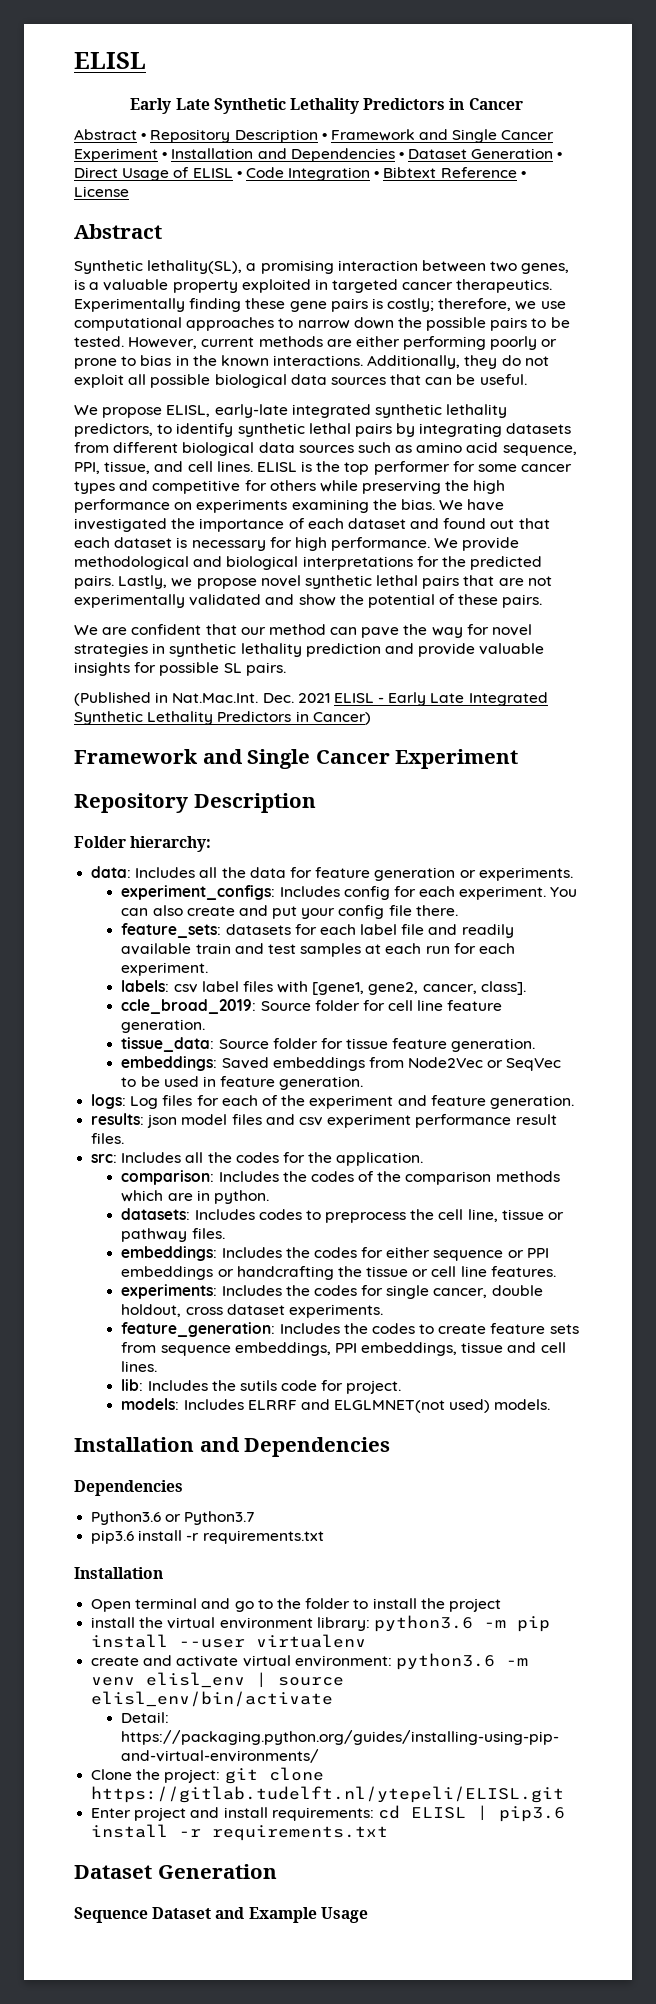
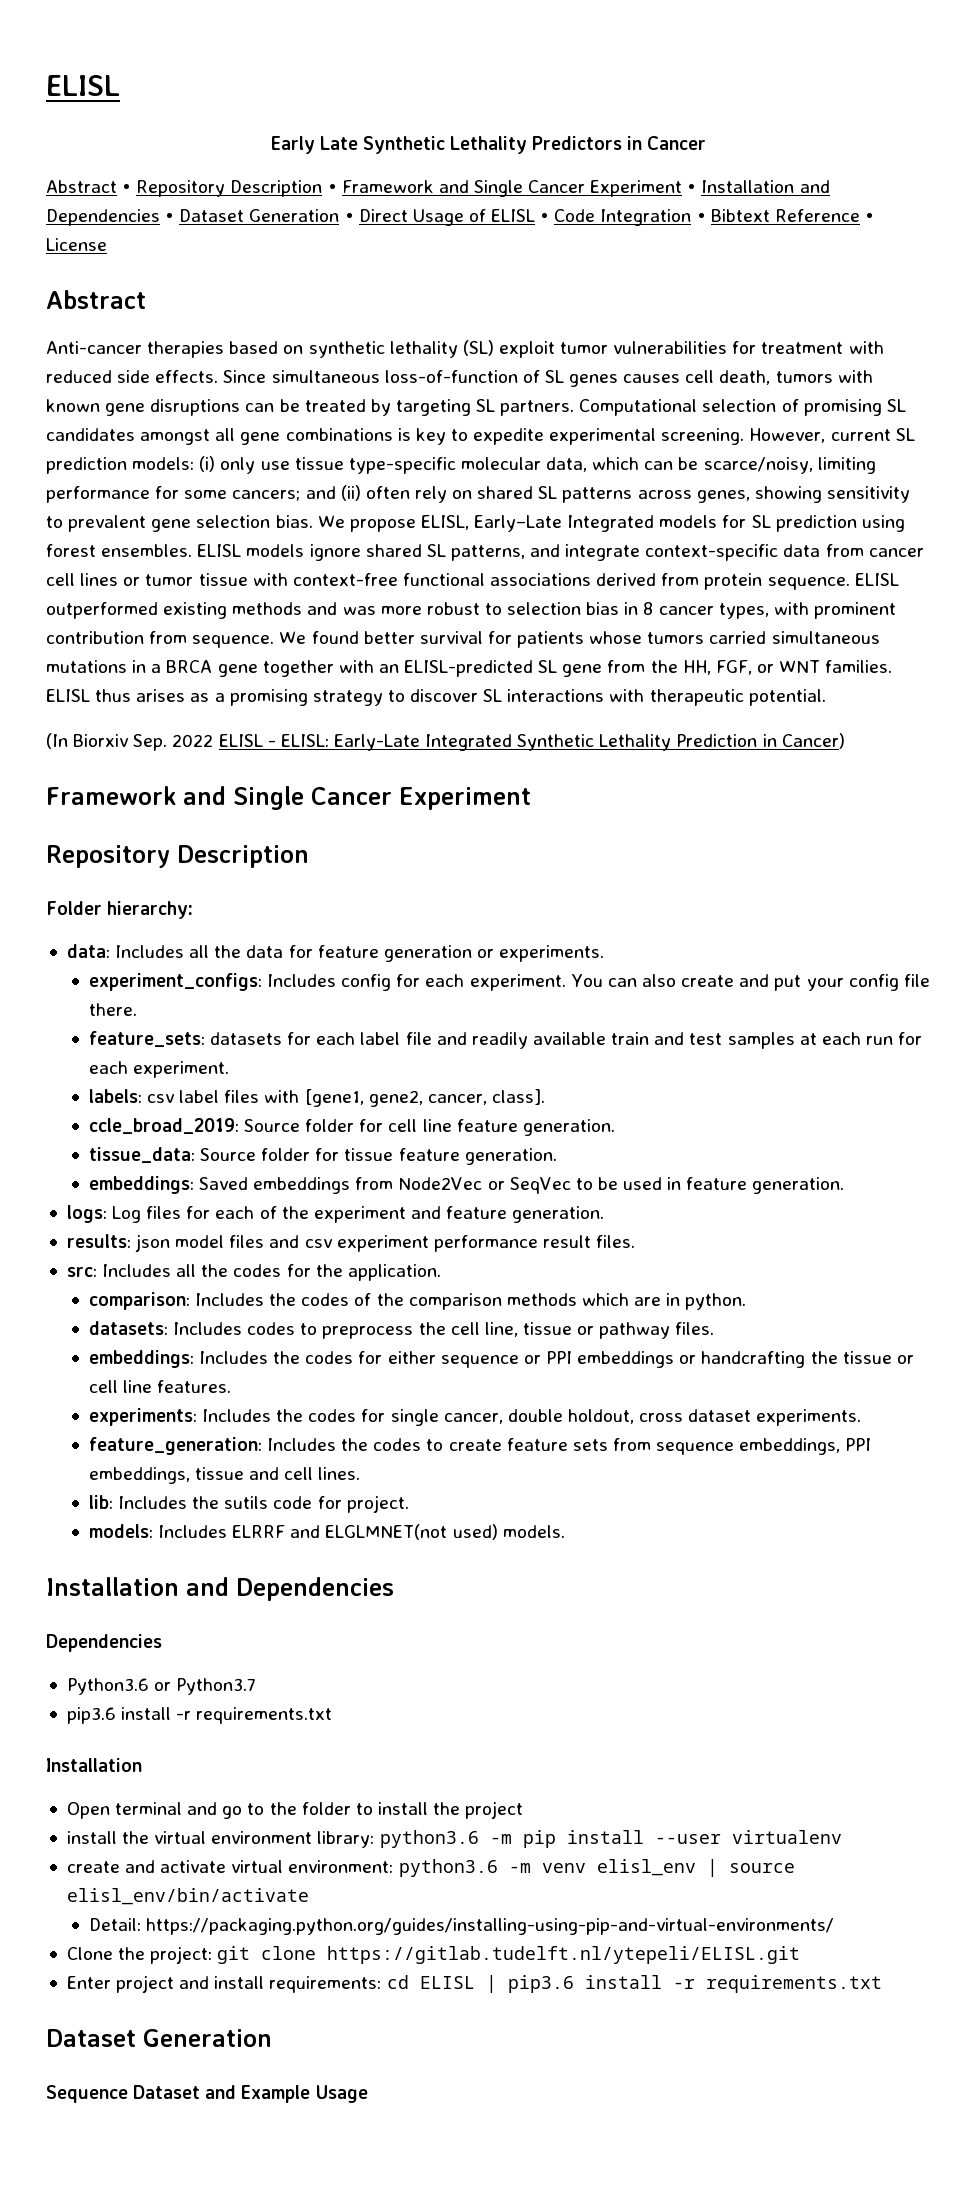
[74,260,570,274] [74,279,553,293] [74,298,566,312] [74,317,570,331] [74,336,558,350] [74,355,549,369] [74,374,527,388] [74,404,508,418] [74,423,572,437] [74,442,577,456] [74,461,573,475] [74,480,506,494] [74,499,505,513] [74,518,550,532] [74,537,520,551] [74,556,543,570] [74,575,552,589] [74,594,543,608] [74,624,533,638] [74,643,545,657] [74,662,286,676] [74,692,465,706] Synthetic lethality(SL), a promising interaction between two genes, is a valuable property exploited in targeted cancer therapeutics. Experimentally finding these gene pairs is costly; therefore, we use computational approaches to narrow down the possible pairs to be tested. However, current methods are either performing poorly or prone to bias in the known interactions. Additionally, they do not exploit all possible biological data sources that can be useful. // We propose ELISL, early-late integrated synthetic lethality predictors, to identify synthetic lethal pairs by integrating datasets from different biological data sources such as amino acid sequence, PPI, tissue, and cell lines. ELISL is the top performer for some cancer types and competitive for others while preserving the high performance on experiments examining the bias. We have investigated the importance of each dataset and found out that each dataset is necessary for high performance. We provide methodological and biological interpretations for the predicted pairs. Lastly, we propose novel synthetic lethal pairs that are not experimentally validated and show the potential of these pairs. // We are confident that our method can pave the way for novel strategies in synthetic lethality prediction and provide valuable insights for possible SL pairs. // (Published in Nat.Mac.Int. Dec. 2021 ELISL - Early Late -> [46,340,884,358] [46,370,873,387] [46,399,906,416] [46,428,915,445] [46,456,876,474] [46,485,910,503] [46,515,905,532] [46,544,924,561] [46,573,899,590] [46,602,896,619] [46,631,880,648] [46,660,893,677] [46,689,826,706] [46,733,420,751] Anti-cancer therapies based on synthetic lethality (SL) exploit tumor vulnerabilities for treatment with reduced side effects. Since simultaneous loss-of-function of SL genes causes cell death, tumors with known gene disruptions can be treated by targeting SL partners. Computational selection of promising SL candidates amongst all gene combinations is key to expedite experimental screening. However, current SL prediction models: (i) only use tissue type-specific molecular data, which can be scarce/noisy, limiting performance for some cancers; and (ii) often rely on shared SL patterns across genes, showing sensitivity to prevalent gene selection bias. We propose ELISL, Early–Late Integrated models for SL prediction using forest ensembles. ELISL models ignore shared SL patterns, and integrate context-specific data from cancer cell lines or tumor tissue with context-free functional associations derived from protein sequence. ELISL outperformed existing methods and was more robust to selection bias in 8 cancer types, with prominent contribution from sequence. We found better survival for patients whose tumors carried simultaneous mutations in a BRCA gene together with an ELISL-predicted SL gene from the HH, FGF, or WNT families. ELISL thus arises as a promising strategy to discover SL interactions with therapeutic potential. // (In Biorxiv Sep. 2022 ELISL - ELISL: Early-Late
[217,711,292,722] Predictors -> [676,734,758,747] Prediction

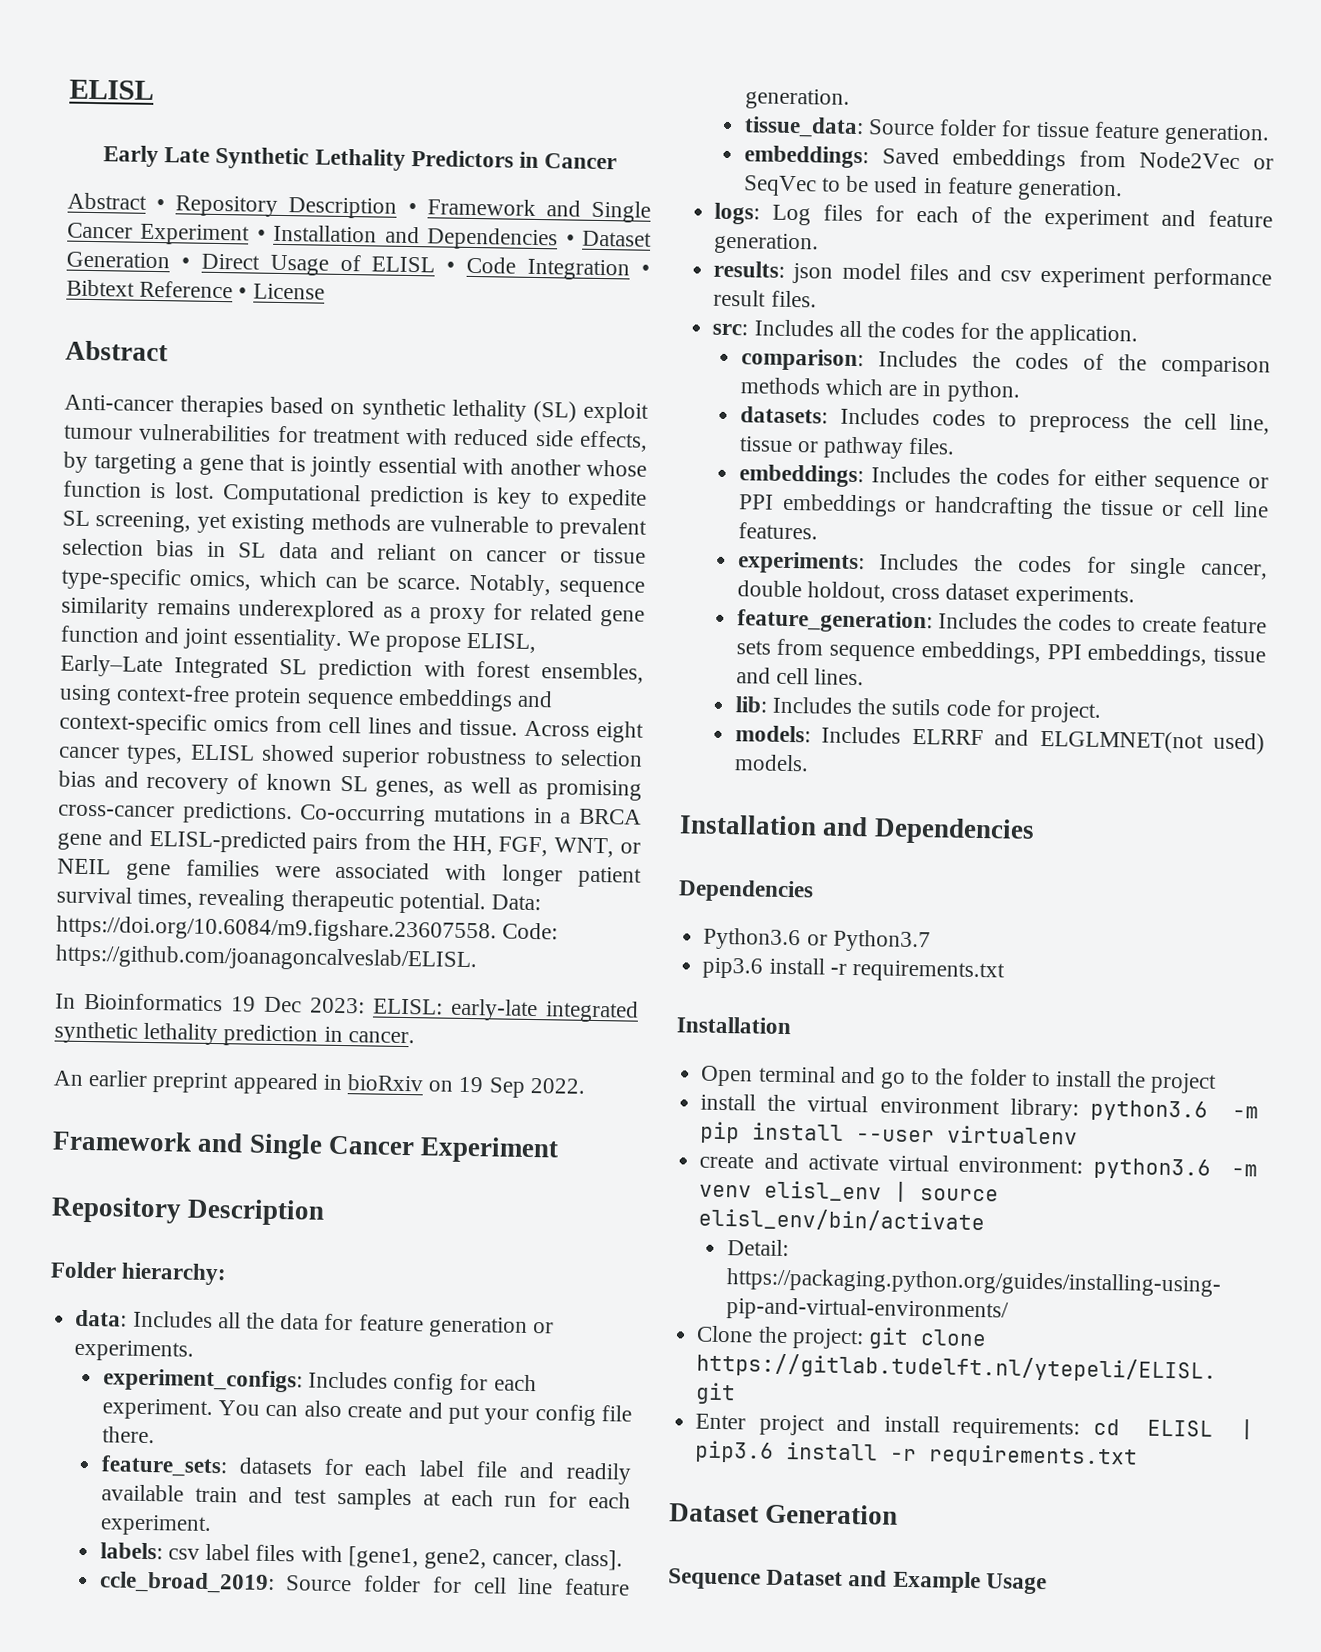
[560,342,609,354] tumor -> [64,424,133,440] tumour
[155,370,873,387] [46,399,906,416] [46,428,915,445] [46,456,876,474] [46,485,910,503] [46,515,313,532] effects. Since simultaneous loss-of-function of SL genes causes cell death, tumors with known gene disruptions can be treated by targeting SL partners. Computational selection of promising SL candidates amongst all gene combinations is key to expedite experimental screening. However, current SL prediction models: (i) only use tissue type-specific molecular data, which can be scarce/noisy, limiting performance for some cancers; and (ii) often rely on shared SL patterns across genes, showing sensitivity to prevalent gene selection bias. -> [579,430,648,452] [63,451,647,478] [63,480,647,511] [62,510,647,540] [62,538,646,564] [61,567,645,598] [61,596,645,627] [60,625,343,651] effects, by targeting a gene that is jointly essential with another whose function is lost. Computational prediction is key to expedite SL screening, yet existing methods are vulnerable to prevalent selection bias in SL data and reliant on cancer or tissue type-specific omics, which can be scarce. Notably, sequence similarity remains underexplored as a proxy for related gene function and joint essentiality.
[659,515,905,532] [46,544,924,561] [46,573,899,590] [46,602,896,619] [46,631,880,648] models for SL prediction using forest ensembles. ELISL models ignore shared SL patterns, and integrate context-specific data from cancer cell lines or tumor tissue with context-free functional associations derived from protein sequence. ELISL outperformed existing methods and was more robust to selection bias in 8 cancer types, with prominent contribution from sequence. We found better survival for patients whose tumors carried simultaneous -> [279,658,644,684] [59,684,554,712] [59,712,644,743] [59,744,643,769] [58,770,642,801] [58,801,427,827] SL prediction with forest ensembles, using context-free protein sequence embeddings and context-specific omics from cell lines and tissue. Across eight cancer types, ELISL showed superior robustness to selection bias and recovery of known SL genes, as well as promising cross-cancer predictions. Co-occurring
[262,660,893,677] [46,689,826,706] [46,733,845,751] together with an ELISL-predicted SL gene from the HH, FGF, or WNT families. ELISL thus arises as a promising strategy to discover SL interactions with therapeutic potential. // (In Biorxiv Sep. 2022 ELISL - ELISL: Early-Late Integrated Synthetic Lethality Prediction in Cancer) -> [107,829,641,858] [57,858,642,888] [56,886,542,915] [56,915,559,944] [55,944,478,973] [55,992,639,1023] [54,1021,415,1047] [53,1070,586,1098] and ELISL-predicted pairs from the HH, FGF, WNT, or NEIL gene families were associated with longer patient survival times, revealing therapeutic potential. Data: https://doi.org/10.6084/m9.figshare.23607558. Code: https://github.com/joanagoncalveslab/ELISL. // In Bioinformatics 19 Dec 2023: ELISL: early-late integrated synthetic lethality prediction in cancer. // An earlier preprint appeared in bioRxiv on 19 Sep 2022.

